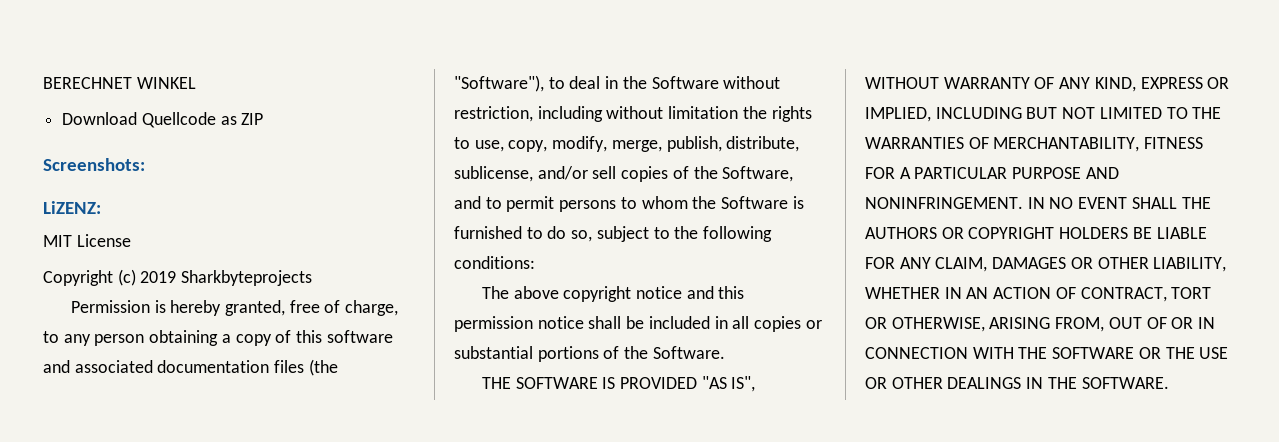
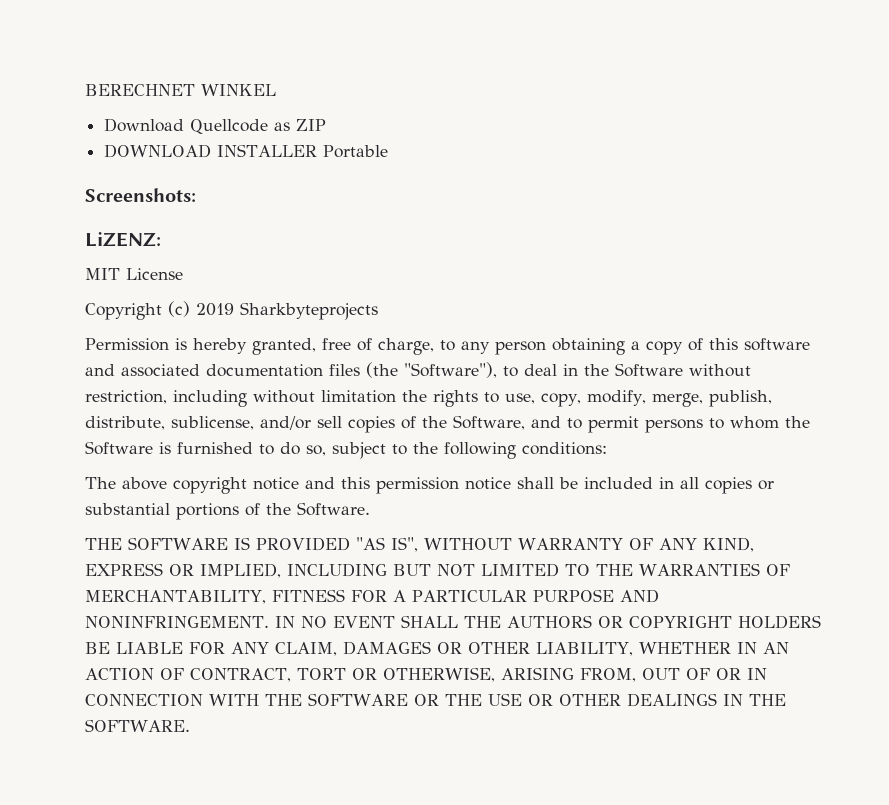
(264, 119) none -> [104,144,389,158] // DOWNLOAD INSTALLER Portable

